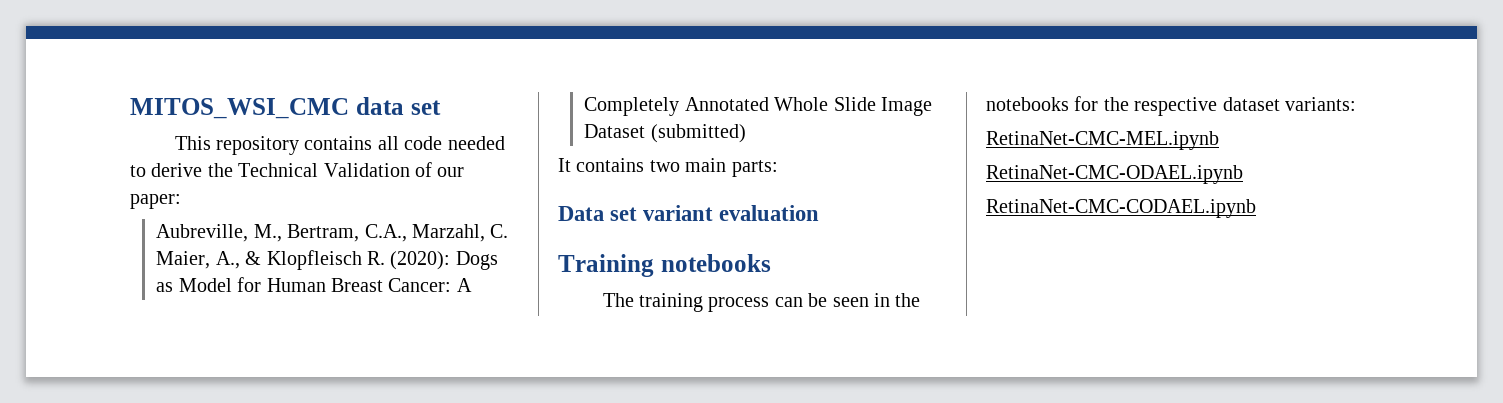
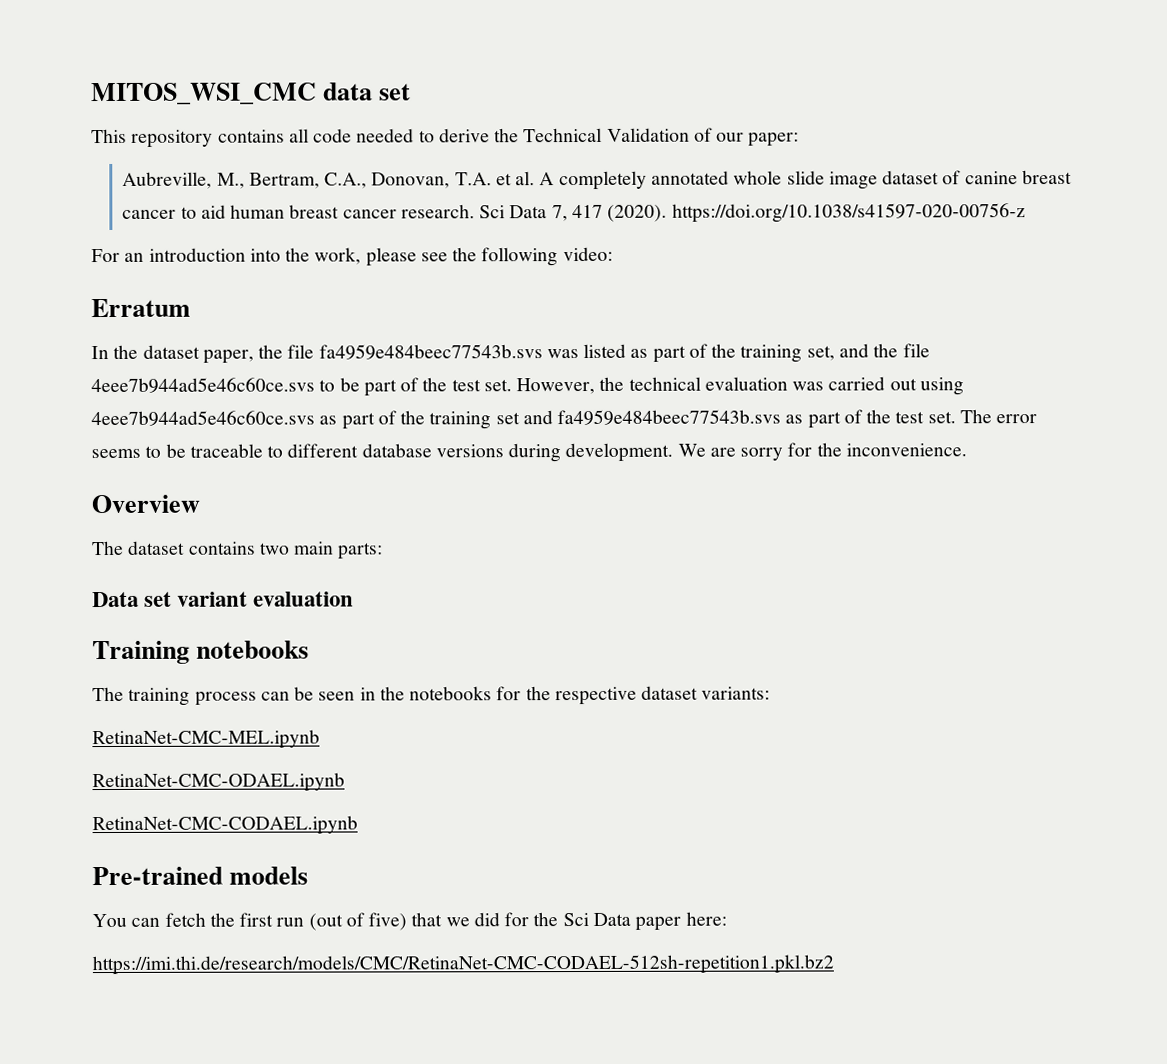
[412,224,509,242] [156,250,498,270] [156,277,472,292] [584,97,933,116] [584,124,746,143] [558,158,571,172] Marzahl, C. Maier, A., & Klopfleisch R. (2020): Dogs as Model for Human Breast Cancer: A Completely Annotated Whole Slide Image Dataset (submitted) // It -> [371,169,1072,191] [122,203,1026,223] [91,246,613,267] [91,298,191,318] [91,343,930,364] [91,376,964,397] [91,409,1038,430] [91,442,967,463] [91,494,200,514] [92,540,186,556] Donovan, T.A. et al. A completely annotated whole slide image dataset of canine breast cancer to aid human breast cancer research. Sci Data 7, 417 (2020). https://doi.org/10.1038/s41597-020-00756-z // For an introduction into the work, please see the following video: // Erratum // In the dataset paper, the file fa4959e484beec77543b.svs was listed as part of the training set, and the file 4eee7b944ad5e46c60ce.svs to be part of the test set. However, the technical evaluation was carried out using 4eee7b944ad5e46c60ce.svs as part of the training set and fa4959e484beec77543b.svs as part of the test set. The error seems to be traceable to different database versions during development. We are sorry for the inconvenience. // Overview // The dataset
(1256, 208) none -> [92,866,309,886] [92,911,727,931] [92,954,834,976] // Pre-trained models // You can fetch the first run (out of five) that we did for the Sci Data paper here: // https://imi.thi.de/research/models/CMC/RetinaNet-CMC-CODAEL-512sh-repetition1.pkl.bz2

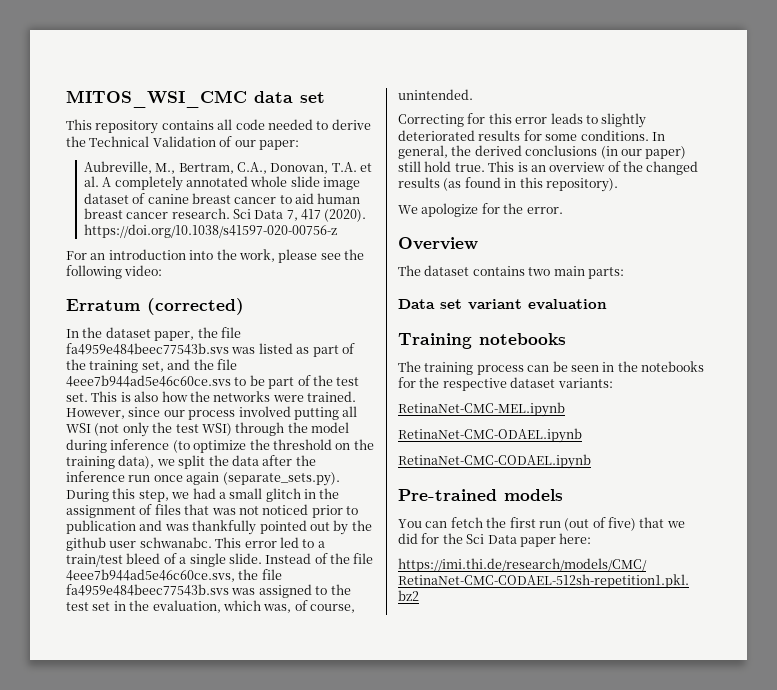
(191, 308) none -> [147,298,244,315] (corrected)
[516,376,964,396] [91,409,1038,430] [91,442,967,463] However, the technical evaluation was carried out using 4eee7b944ad5e46c60ce.svs as part of the training set and fa4959e484beec77543b.svs as part of the test set. The error seems to be traceable to different database versions during development. We are sorry for the inconvenience. -> [91,391,356,402] [66,406,358,420] [66,422,349,437] [66,439,374,453] [66,455,316,469] [66,471,340,486] [66,488,340,502] [66,504,358,518] [66,520,372,535] [66,537,325,551] [66,553,374,567] [66,569,282,582] [66,584,351,598] [66,600,355,613] [398,89,473,100] [398,113,647,128] [398,130,665,141] [398,145,687,159] [398,161,699,175] [398,177,618,192] [398,203,563,217] This is also how the networks were trained. However, since our process involved putting all WSI (not only the test WSI) through the model during inference (to optimize the threshold on the training data), we split the data after the inference run once again (separate_sets.py). During this step, we had a small glitch in the assignment of files that was not noticed prior to publication and was thankfully pointed out by the github user schwanabc. This error led to a train/test bleed of a single slide. Instead of the file 4eee7b944ad5e46c60ce.svs, the file fa4959e484beec77543b.svs was assigned to the test set in the evaluation, which was, of course, unintended. // Correcting for this error leads to slightly deteriorated results for some conditions. In general, the derived conclusions (in our paper) still hold true. This is an overview of the changed results (as found in this repository). // We apologize for the error.

